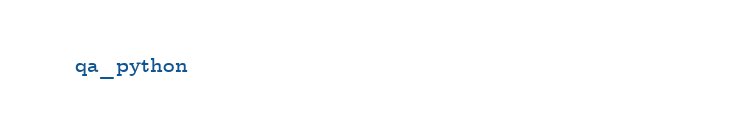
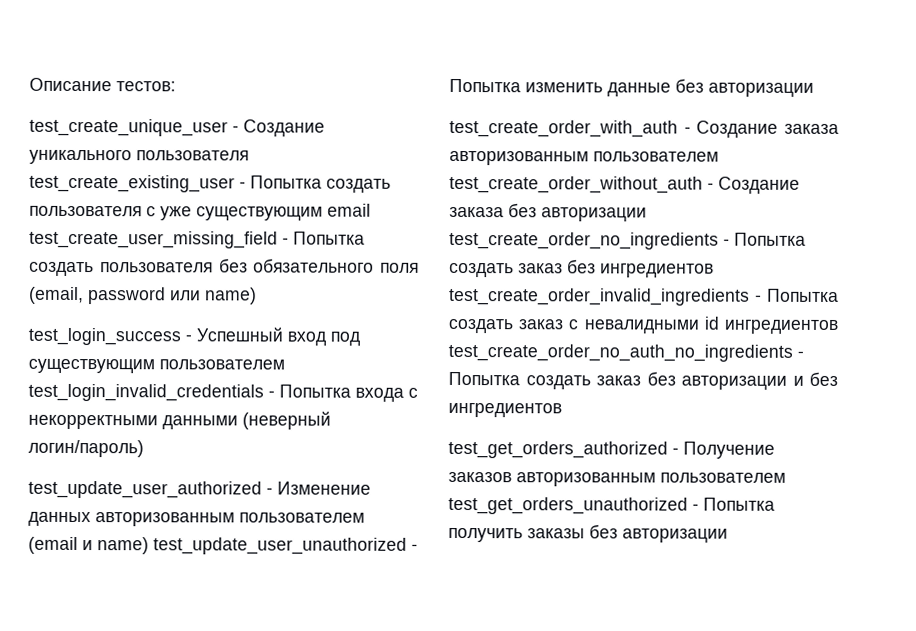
[75,58,188,79] qa_python -> [29,77,176,92] [29,118,325,137] [29,149,249,165] [29,174,391,193] [29,203,371,221] [29,230,365,249] [29,258,419,277] [29,286,257,305] [28,327,360,346] [28,358,285,374] [28,383,418,402] [28,411,331,430] [28,439,144,458] [28,480,371,499] [28,511,365,527] [28,536,418,555] [449,78,814,97] [449,119,839,138] [449,150,719,166] [449,175,800,194] [449,203,647,222] [449,231,806,250] [449,259,714,278] [449,287,839,306] [448,316,838,334] [448,343,804,362] [448,371,838,390] [448,402,562,418] [448,440,775,459] [448,471,786,487] [448,496,775,515] [448,524,728,543] Описание тестов: // test_create_unique_user - Создание уникального пользователя test_create_existing_user - Попытка создать пользователя с уже существующим email test_create_user_missing_field - Попытка создать пользователя без обязательного поля (email, password или name) // test_login_success - Успешный вход под существующим пользователем test_login_invalid_credentials - Попытка входа с некорректными данными (неверный логин/пароль) // test_update_user_authorized - Изменение данных авторизованным пользователем (email и name) test_update_user_unauthorized - Попытка изменить данные без авторизации // test_create_order_with_auth - Создание заказа авторизованным пользователем test_create_order_without_auth - Создание заказа без авторизации test_create_order_no_ingredients - Попытка создать заказ без ингредиентов test_create_order_invalid_ingredients - Попытка создать заказ с невалидными id ингредиентов test_create_order_no_auth_no_ingredients - Попытка создать заказ без авторизации и без ингредиентов // test_get_orders_authorized - Получение заказов авторизованным пользователем test_get_orders_unauthorized - Попытка получить заказы без авторизации

